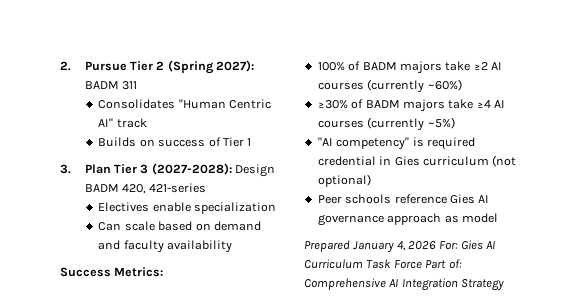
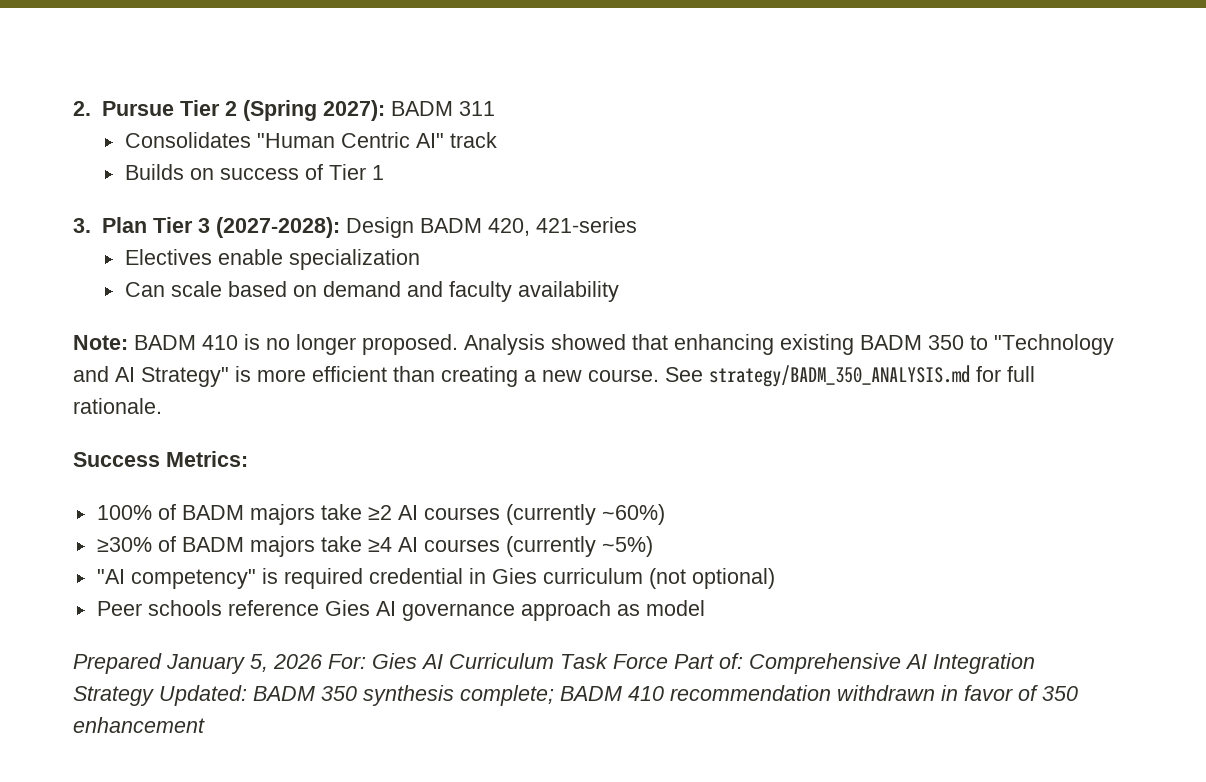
(233, 246) none -> [73,334,1114,355] [73,365,1035,387] [73,398,162,414] // Note: BADM 410 is no longer proposed. Analysis showed that enhancing existing BADM 350 to "Technology and AI Strategy" is more efficient than creating a new course. See strategy/BADM_350_ANALYSIS.md for full rationale.
[396,241,406,251] 4, -> [250,654,268,672] 5,
(505, 285) none -> [159,685,1078,706] [73,717,205,733] Updated: BADM 350 synthesis complete; BADM 410 recommendation withdrawn in favor of 350 enhancement

